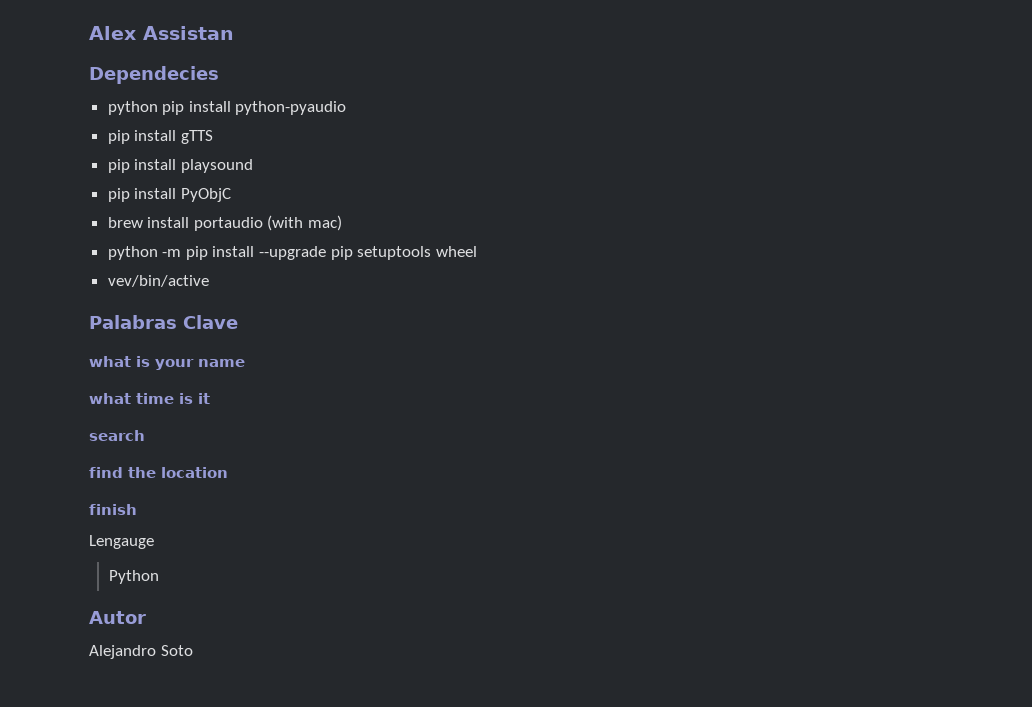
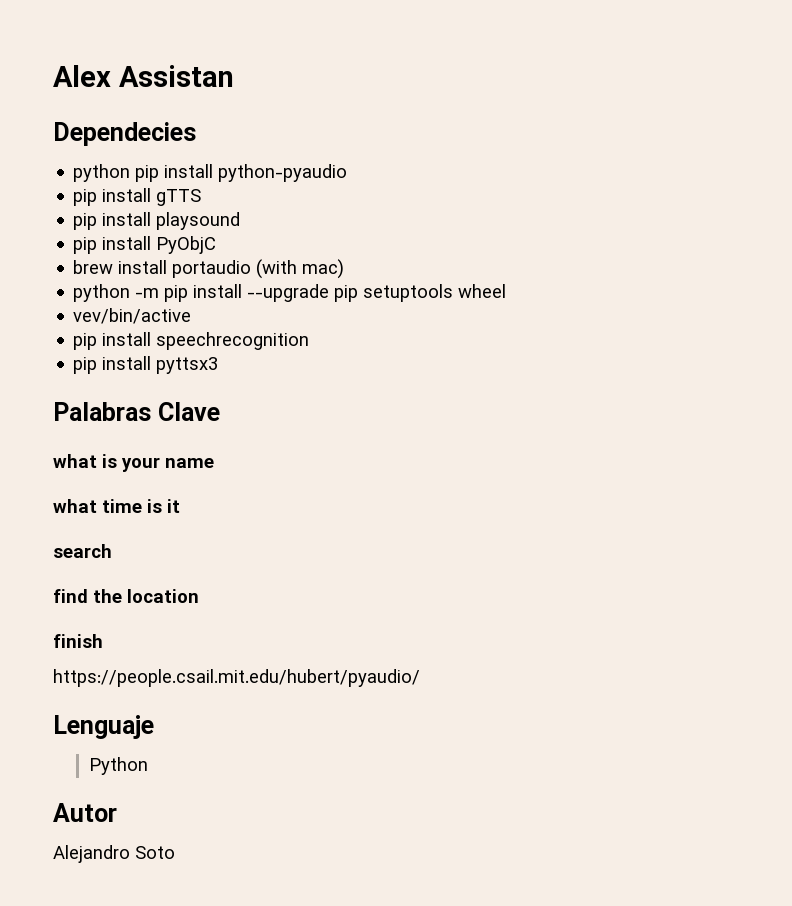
(209, 281) none -> [73,332,310,350] [73,356,219,374] // pip install speechrecognition // pip install pyttsx3
[89,535,154,549] Lengauge -> [53,669,420,687] [53,715,154,739] https://people.csail.mit.edu/hubert/pyaudio/ // Lenguaje

